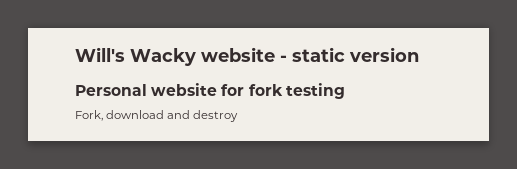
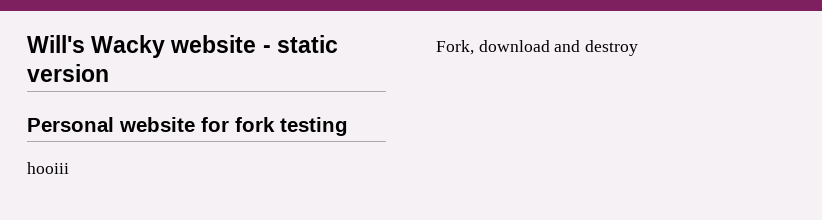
(345, 91) none -> [27,162,69,174] // hooiii

